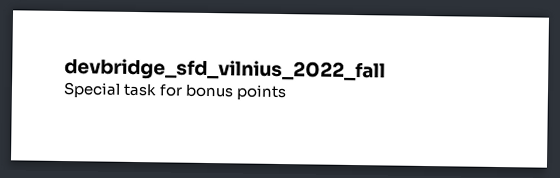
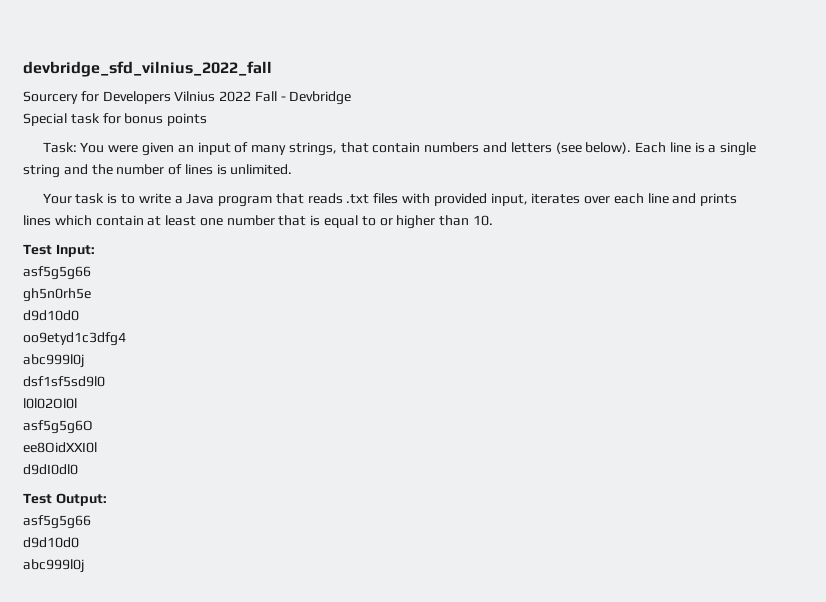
(386, 70) none -> [23,91,352,105] // Sourcery for Developers Vilnius 2022 Fall - Devbridge
(288, 92) none -> [42,142,757,156] [23,164,293,178] [42,193,738,207] [23,215,493,229] [23,244,95,257] [23,266,91,280] [23,288,91,302] [23,310,79,321] [23,332,126,346] [23,354,84,368] [23,376,105,387] [23,398,77,409] [23,420,93,434] [23,442,97,453] [23,464,78,475] [23,493,107,506] [23,515,91,529] [23,537,79,548] [23,559,84,573] // Task: You were given an input of many strings, that contain numbers and letters (see below). Each line is a single string and the number of lines is unlimited. // Your task is to write a Java program that reads .txt files with provided input, iterates over each line and prints lines which contain at least one number that is equal to or higher than 10. // Test Input: // asf5g5g66 // gh5n0rh5e // d9d10d0 // oo9etyd1c3dfg4 // abc999l0j // dsf1sf5sd9l0 // l0l02Ol0l // asf5g5g6O // ee8OidXXI0l // d9dI0dl0 // Test Output: // asf5g5g66 // d9d10d0 // abc999l0j

